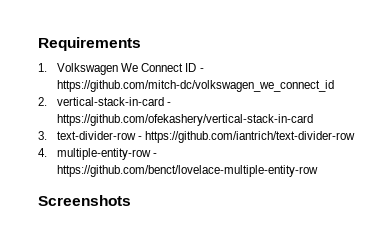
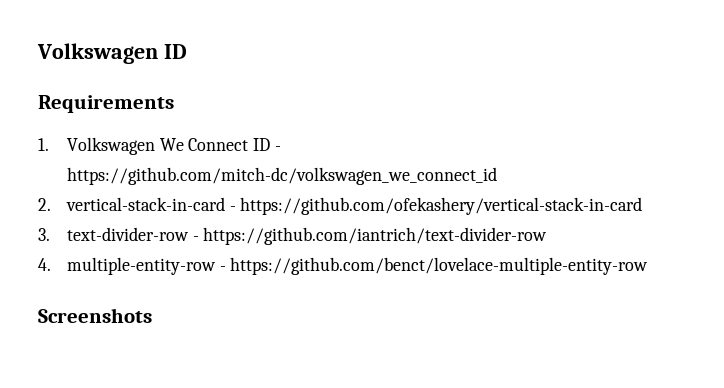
(38, 44) none -> [37,43,187,64] Volkswagen ID //

